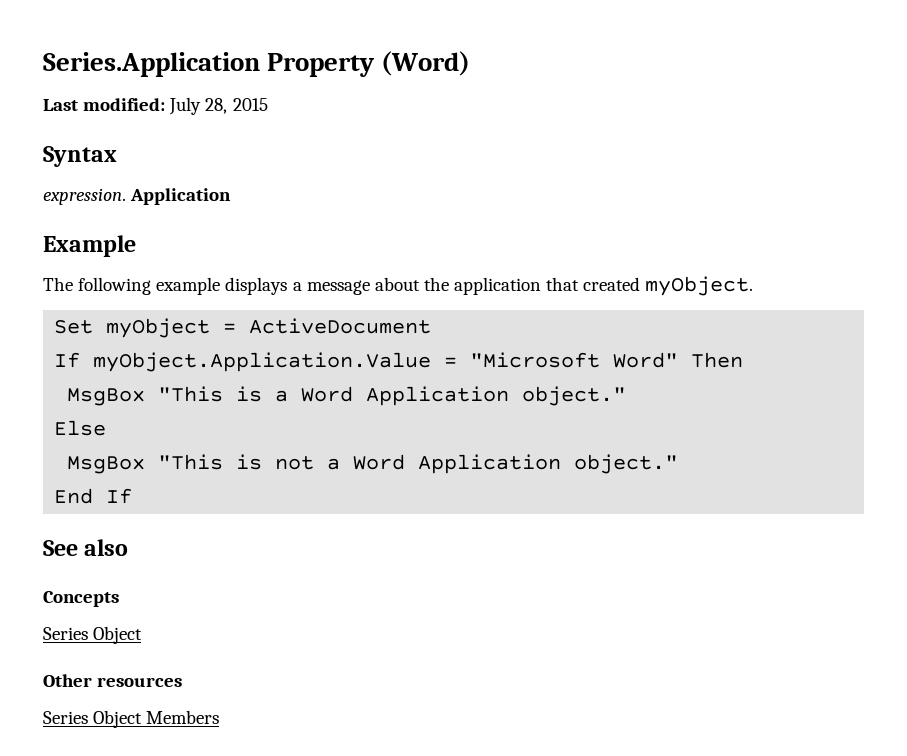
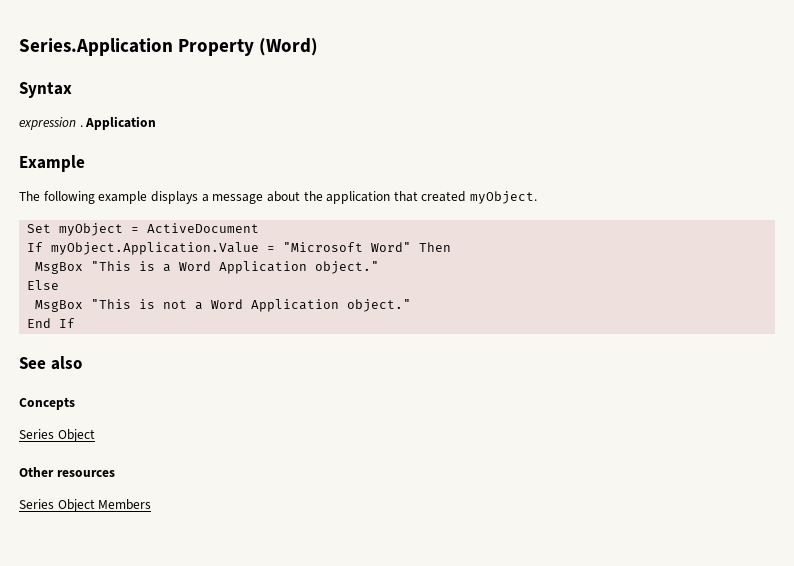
[43,97,268,115] // Last modified: July 28, 2015 -> (319, 47) none
[43,188,126,205] expression. -> [19,117,83,130] expression .

